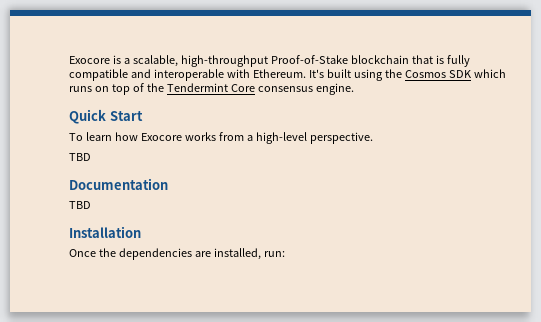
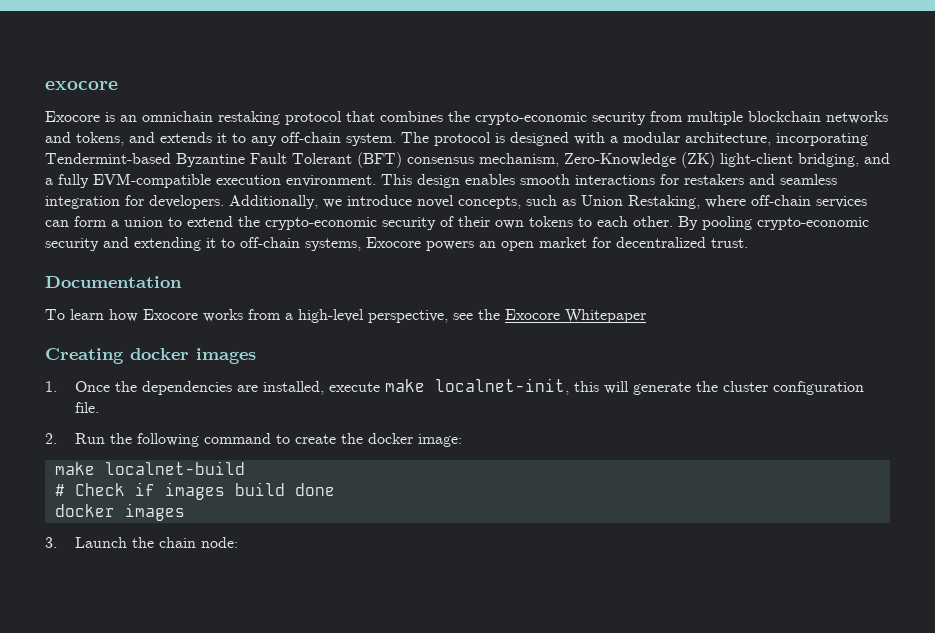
(69, 60) none -> [45,81,118,90] exocore //
[123,55,470,67] [69,69,506,81] [69,83,354,95] [69,109,143,124] a scalable, high-throughput Proof-of-Stake blockchain that is fully compatible and interoperable with Ethereum. It's built using the Cosmos SDK which runs on top of the Tendermint Core consensus engine. // Quick Start -> [120,111,888,125] [45,132,868,146] [45,152,890,168] [45,173,837,188] [45,195,867,209] [45,216,869,230] [45,237,748,251] [45,276,182,288] an omnichain restaking protocol that combines the crypto-economic security from multiple blockchain networks and tokens, and extends it to any off-chain system. The protocol is designed with a modular architecture, incorporating Tendermint-based Byzantine Fault Tolerant (BFT) consensus mechanism, Zero-Knowledge (ZK) light-client bridging, and a fully EVM-compatible execution environment. This design enables smooth interactions for restakers and seamless integration for developers. Additionally, we introduce novel concepts, such as Union Restaking, where off-chain services can form a union to extend the crypto-economic security of their own tokens to each other. By pooling crypto-economic security and extending it to off-chain systems, Exocore powers an open market for decentralized trust. // Documentation
[309,132,373,144] [69,153,91,161] [69,178,168,190] [69,201,91,209] [69,226,141,238] perspective. // TBD // Documentation // TBD // Installation // -> [368,309,646,323] [45,348,256,364] [45,381,57,392] perspective, see the Exocore Whitepaper // Creating docker images // 1.
[263,251,285,257] run: -> [328,378,864,395] [74,402,99,413] [45,433,462,447] [54,461,245,475] [54,482,335,500] [54,503,185,521] [45,537,238,548] execute make localnet-init, this will generate the cluster configuration file. // 2. Run the following command to create the docker image: // make localnet-build // # Check if images build done // docker images // 3. Launch the chain node:

